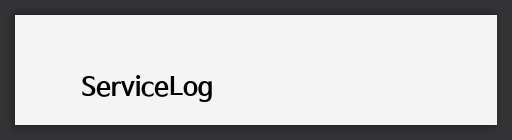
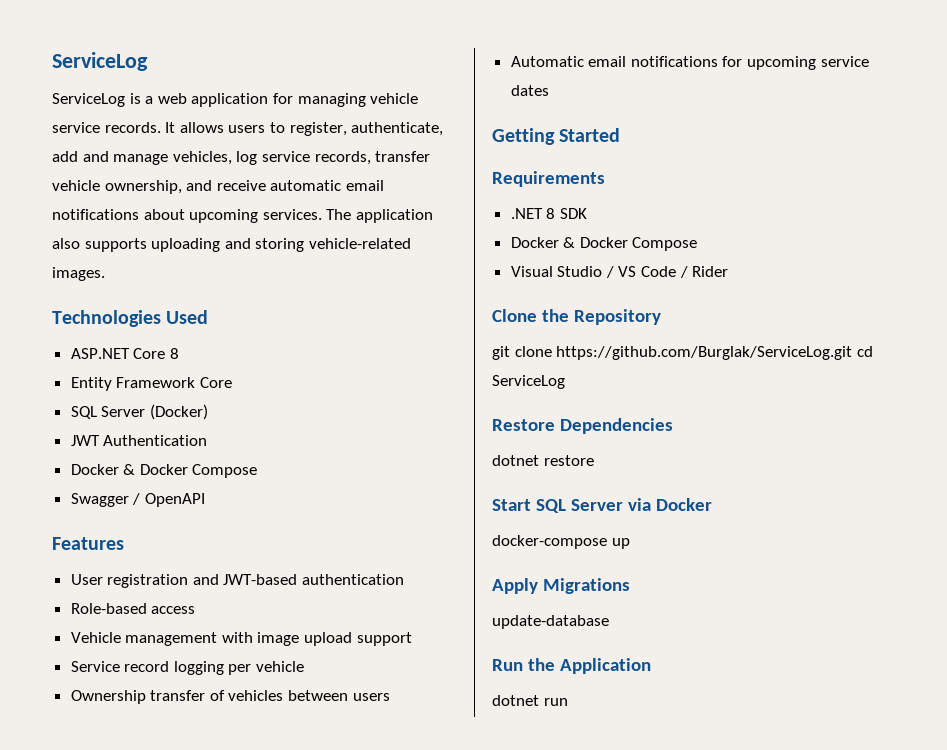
[81,75,213,102] ServiceLog -> [52,52,148,71] [52,93,419,107] [52,122,444,136] [52,151,431,165] [52,180,384,194] [52,209,433,223] [52,238,411,252] [52,267,105,281] [52,310,209,327] [70,348,179,359] [70,377,232,391] [70,404,208,420] [70,435,208,446] [70,464,258,478] [70,493,205,507] [52,537,124,550] [70,574,405,588] [70,603,196,614] [70,632,412,646] [70,661,305,675] [70,690,390,704] [510,56,869,70] [510,85,549,96] [492,128,621,145] [492,171,605,187] [510,208,587,219] [510,237,698,251] [510,266,729,278] [492,309,661,325] [492,346,873,360] [492,375,565,389] [492,418,673,434] [492,455,594,466] [492,498,712,513] [492,535,630,549] [492,578,630,594] [492,615,609,629] [492,658,651,674] [492,695,568,706] ServiceLog // ServiceLog is a web application for managing vehicle service records. It allows users to register, authenticate, add and manage vehicles, log service records, transfer vehicle ownership, and receive automatic email notifications about upcoming services. The application also supports uploading and storing vehicle-related images. // Technologies Used // ASP.NET Core 8 // Entity Framework Core // SQL Server (Docker) // JWT Authentication // Docker & Docker Compose // Swagger / OpenAPI // Features // User registration and JWT-based authentication // Role-based access // Vehicle management with image upload support // Service record logging per vehicle // Ownership transfer of vehicles between users // Automatic email notifications for upcoming service dates // Getting Started // Requirements // .NET 8 SDK // Docker & Docker Compose // Visual Studio / VS Code / Rider // Clone the Repository // git clone https://github.com/Burglak/ServiceLog.git cd ServiceLog // Restore Dependencies // dotnet restore // Start SQL Server via Docker // docker-compose up // Apply Migrations // update-database // Run the Application // dotnet run

